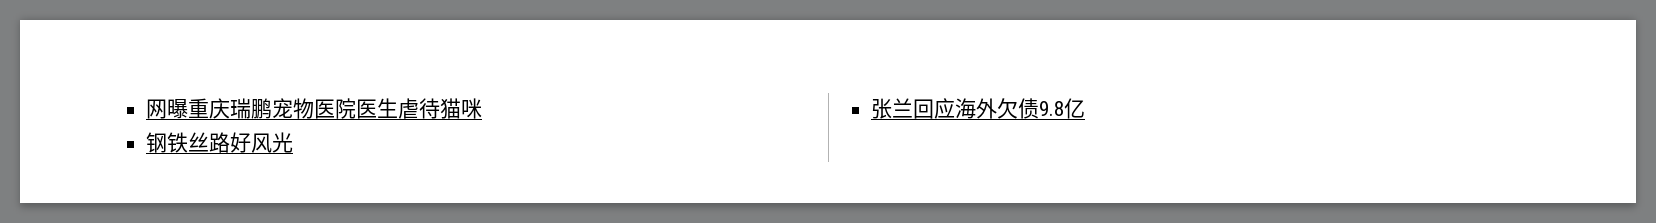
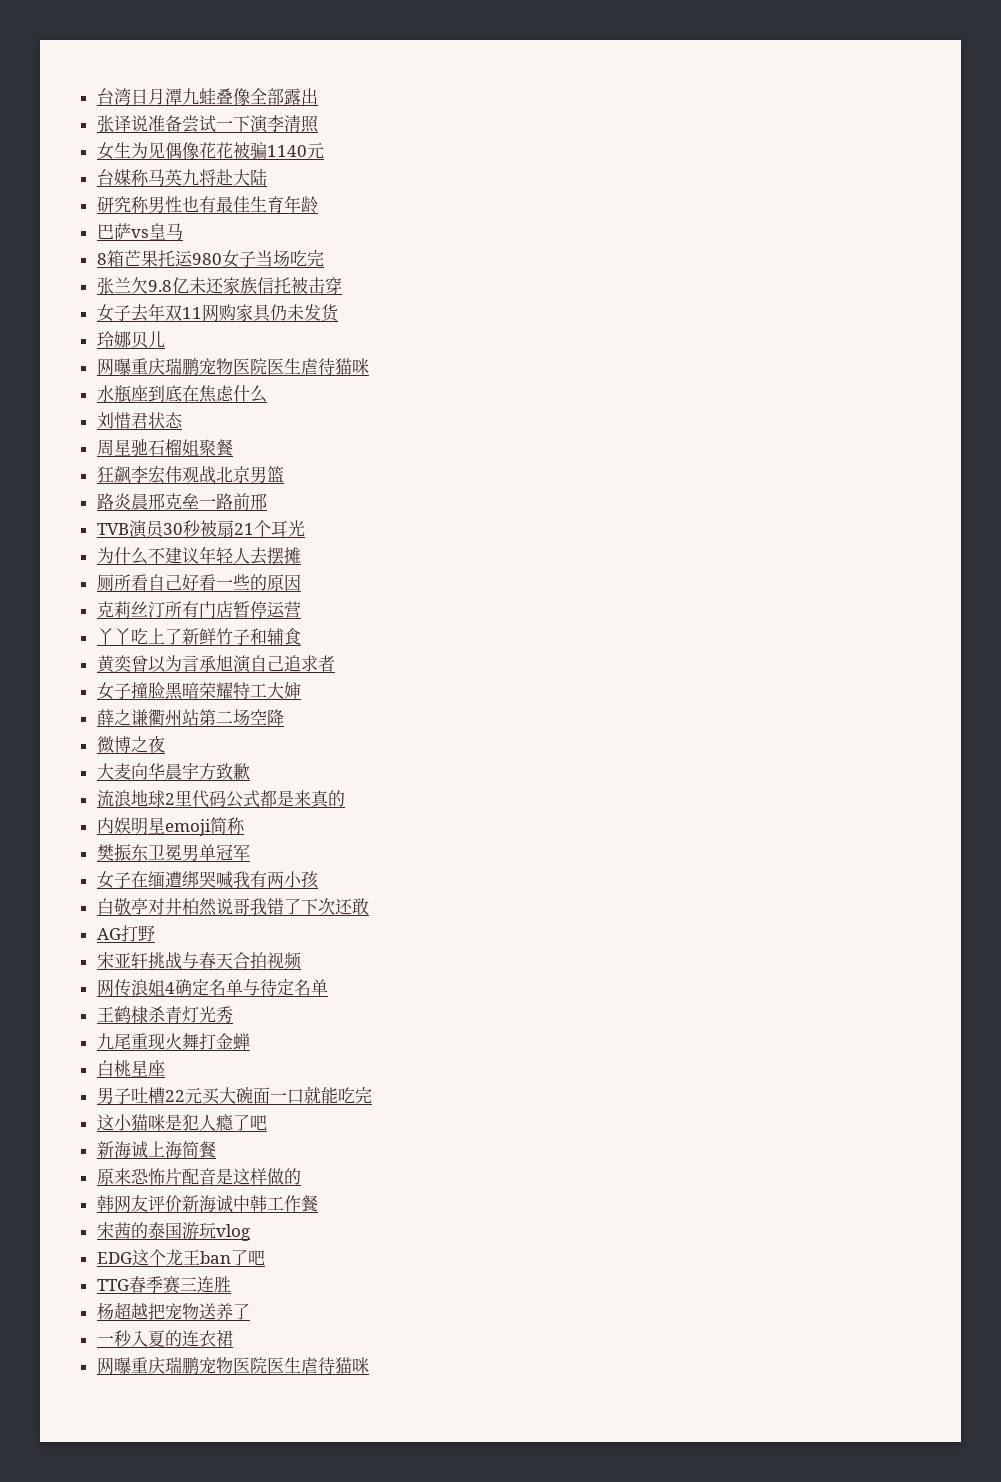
(146, 109) none -> [96,88,318,106] [96,115,319,133] [96,142,324,160] [96,168,267,186] [96,195,318,214] [96,223,183,240] [96,250,324,268] [96,277,342,295] [96,303,339,322] [96,331,165,349] 台湾日月潭九蛙叠像全部露出 // 张译说准备尝试一下演李清照 // 女生为见偶像花花被骗1140元 // 台媒称马英九将赴大陆 // 研究称男性也有最佳生育年龄 // 巴萨vs皇马 // 8箱芒果托运980女子当场吃完 // 张兰欠9.8亿未还家族信托被击穿 // 女子去年双11网购家具仍未发货 // 玲娜贝儿 //
[146,132,294,153] [871,98,1086,119] 钢铁丝路好风光 // 张兰回应海外欠债9.8亿 -> [96,385,267,403] [96,412,183,429] [96,438,233,456] [96,466,284,484] [96,493,267,510] [96,520,305,538] [96,546,301,565] [96,574,301,591] [96,601,301,618] [96,628,301,645] [96,655,335,673] [96,682,301,700] [96,709,284,726] [96,736,165,753] [96,763,250,780] [96,790,345,808] [96,817,245,836] [96,843,250,861] [96,870,319,889] [96,898,369,916] [96,925,155,942] [96,952,302,970] [96,979,328,997] [96,1006,233,1024] [96,1033,250,1050] [96,1060,165,1077] [96,1086,372,1105] [96,1114,267,1131] [96,1141,216,1159] [96,1168,301,1185] [96,1195,318,1213] [96,1222,250,1241] [96,1249,265,1266] [96,1276,231,1294] [96,1302,250,1320] [96,1330,233,1347] [96,1357,369,1375] 水瓶座到底在焦虑什么 // 刘惜君状态 // 周星驰石榴姐聚餐 // 狂飙李宏伟观战北京男篮 // 路炎晨邢克垒一路前邢 // TVB演员30秒被扇21个耳光 // 为什么不建议年轻人去摆摊 // 厕所看自己好看一些的原因 // 克莉丝汀所有门店暂停运营 // 丫丫吃上了新鲜竹子和辅食 // 黄奕曾以为言承旭演自己追求者 // 女子撞脸黑暗荣耀特工大婶 // 薛之谦衢州站第二场空降 // 微博之夜 // 大麦向华晨宇方致歉 // 流浪地球2里代码公式都是来真的 // 内娱明星emoji简称 // 樊振东卫冕男单冠军 // 女子在缅遭绑哭喊我有两小孩 // 白敬亭对井柏然说哥我错了下次还敢 // AG打野 // 宋亚轩挑战与春天合拍视频 // 网传浪姐4确定名单与待定名单 // 王鹤棣杀青灯光秀 // 九尾重现火舞打金蝉 // 白桃星座 // 男子吐槽22元买大碗面一口就能吃完 // 这小猫咪是犯人瘾了吧 // 新海诚上海简餐 // 原来恐怖片配音是这样做的 // 韩网友评价新海诚中韩工作餐 // 宋茜的泰国游玩vlog // EDG这个龙王ban了吧 // TTG春季赛三连胜 // 杨超越把宠物送养了 // 一秒入夏的连衣裙 // 网曝重庆瑞鹏宠物医院医生虐待猫咪

